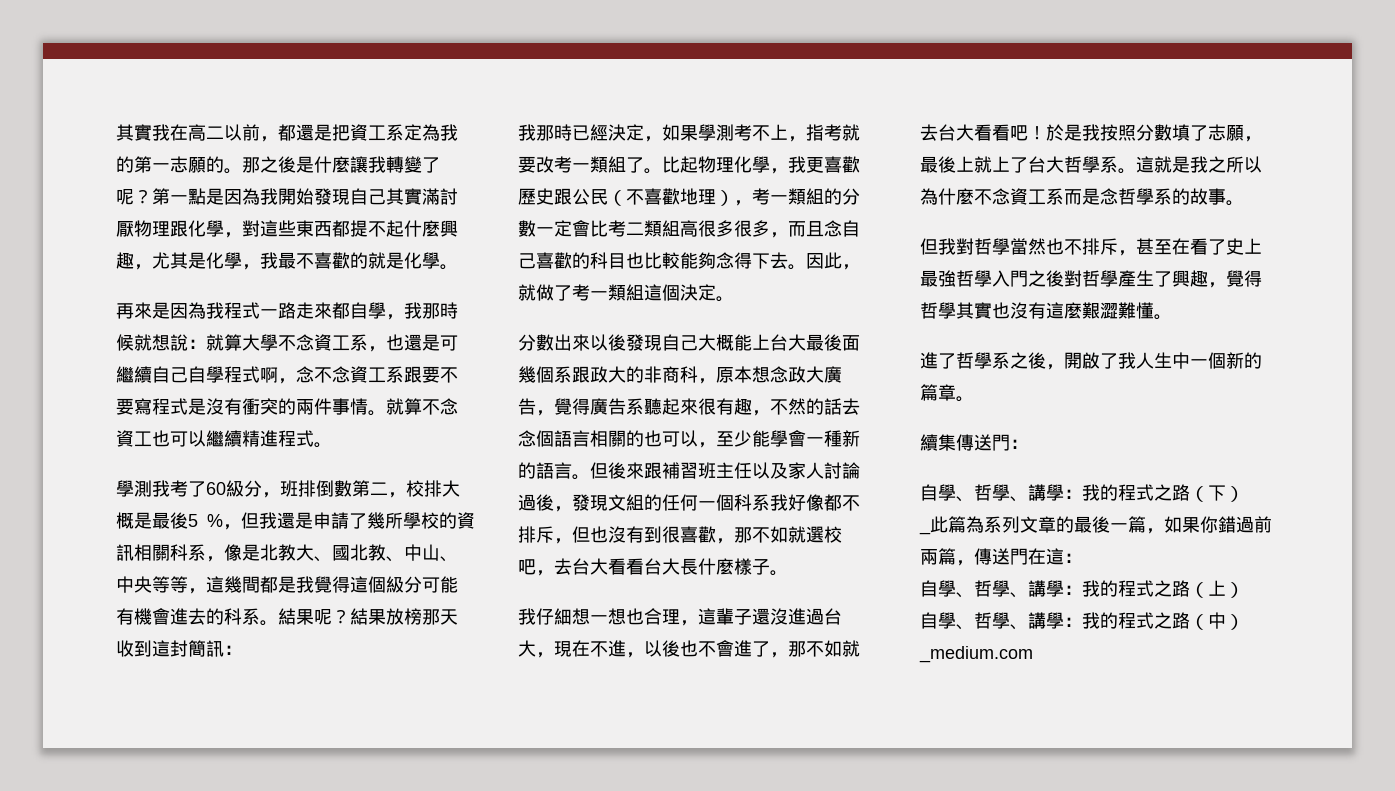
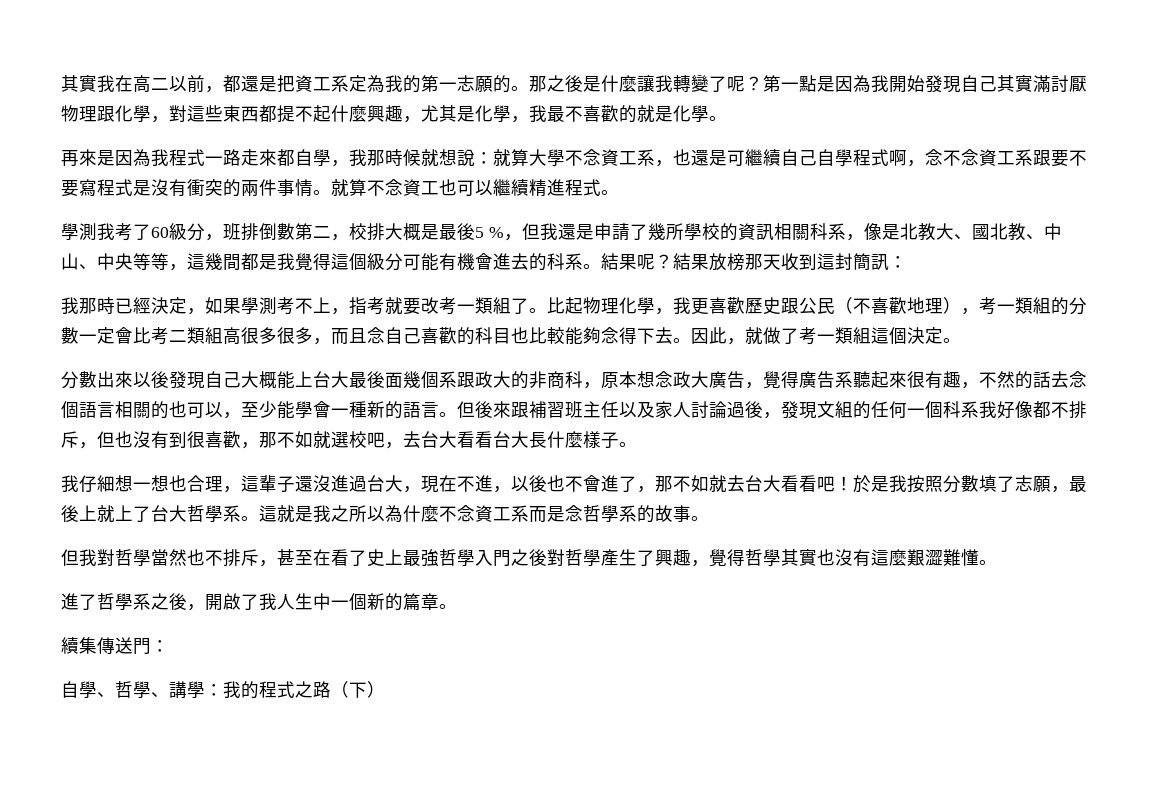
[919,516,1272,535] [920,548,1082,566] [920,580,1244,598] [920,612,1244,630] [919,646,1033,663] // _此篇為系列文章的最後一篇，如果你錯過前兩篇，傳送門在這： // 自學、哲學、講學：我的程式之路（上） // 自學、哲學、講學：我的程式之路（中）_medium.com -> (385, 689) none

